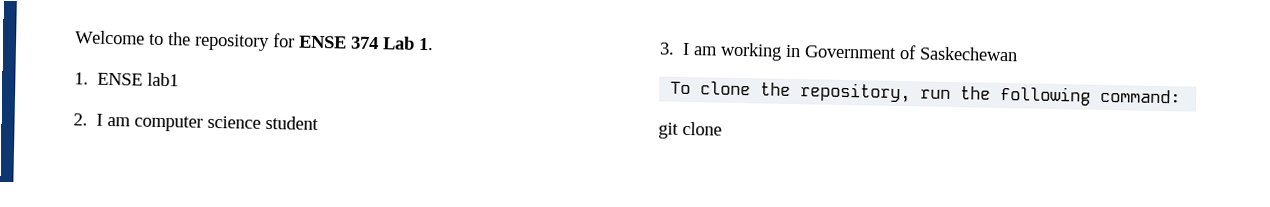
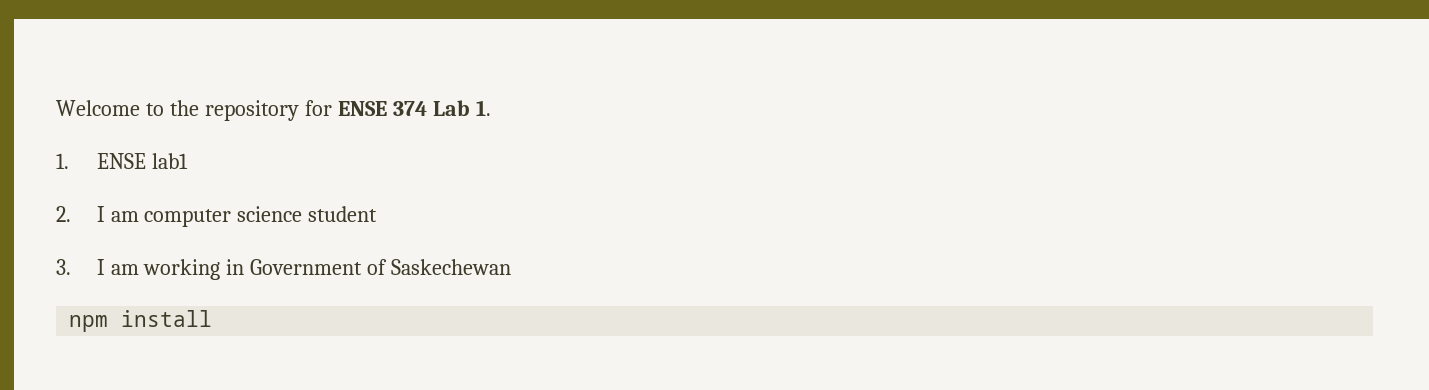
[670,81,1182,106] [658,121,722,139] To clone the repository, run the following command: // git clone -> [69,310,213,332] npm install

